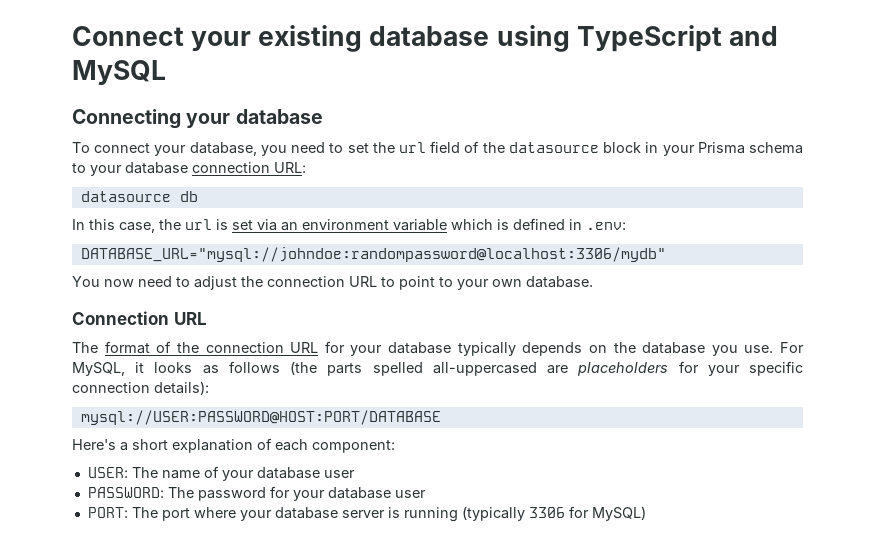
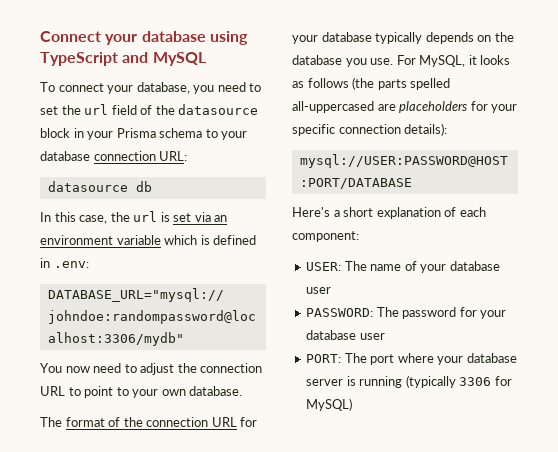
[258,25,363,52] existing -> (138, 39) none
[72,109,323,129] // Connecting your database -> (207, 59) none
[72,311,207,325] // Connection URL -> (243, 391) none

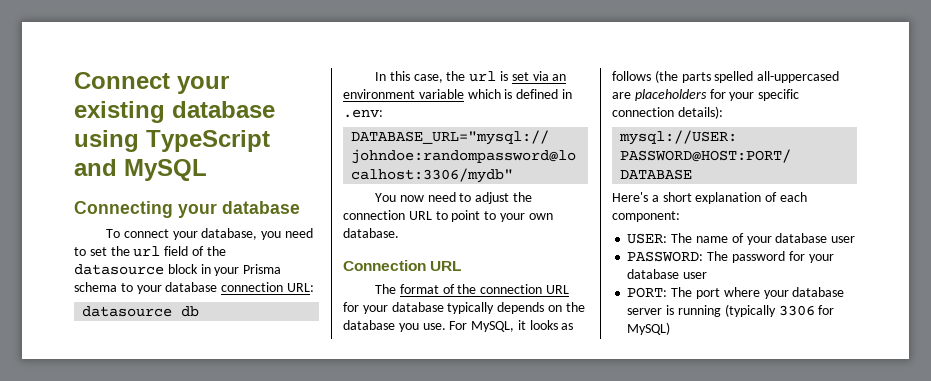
(138, 39) none -> [74,101,165,123] existing
(207, 59) none -> [74,201,300,218] // Connecting your database
(243, 391) none -> [343,260,462,271] // Connection URL

